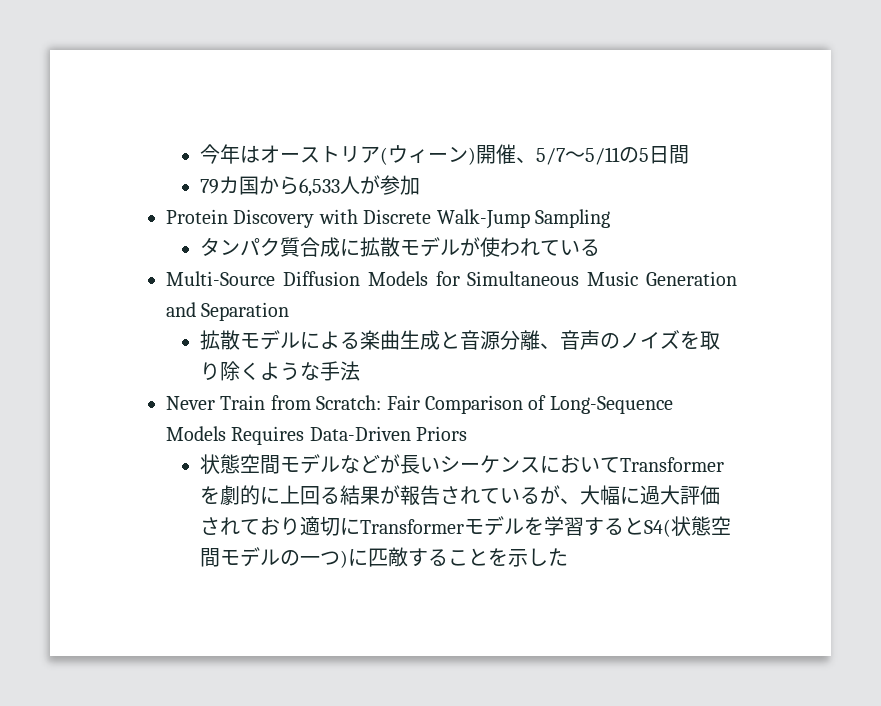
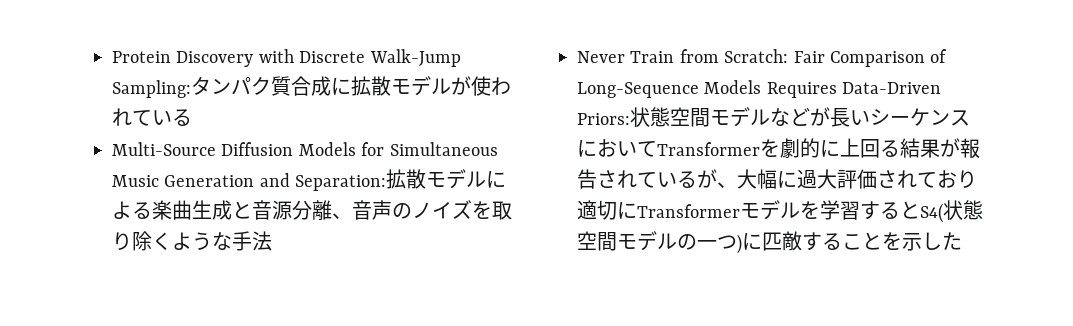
[199,144,689,165] [199,175,420,197] 今年はオーストリア(ウィーン)開催、5/7〜5/11の5日間 // 79カ国から6,533人が参加 // -> (112, 57) none
[535,209,610,228] Sampling // -> [112,80,191,98] Sampling:
[201,302,290,321] Separation // -> [295,175,387,191] Separation:
[416,426,468,441] Priors // -> [577,113,630,125] Priors:

